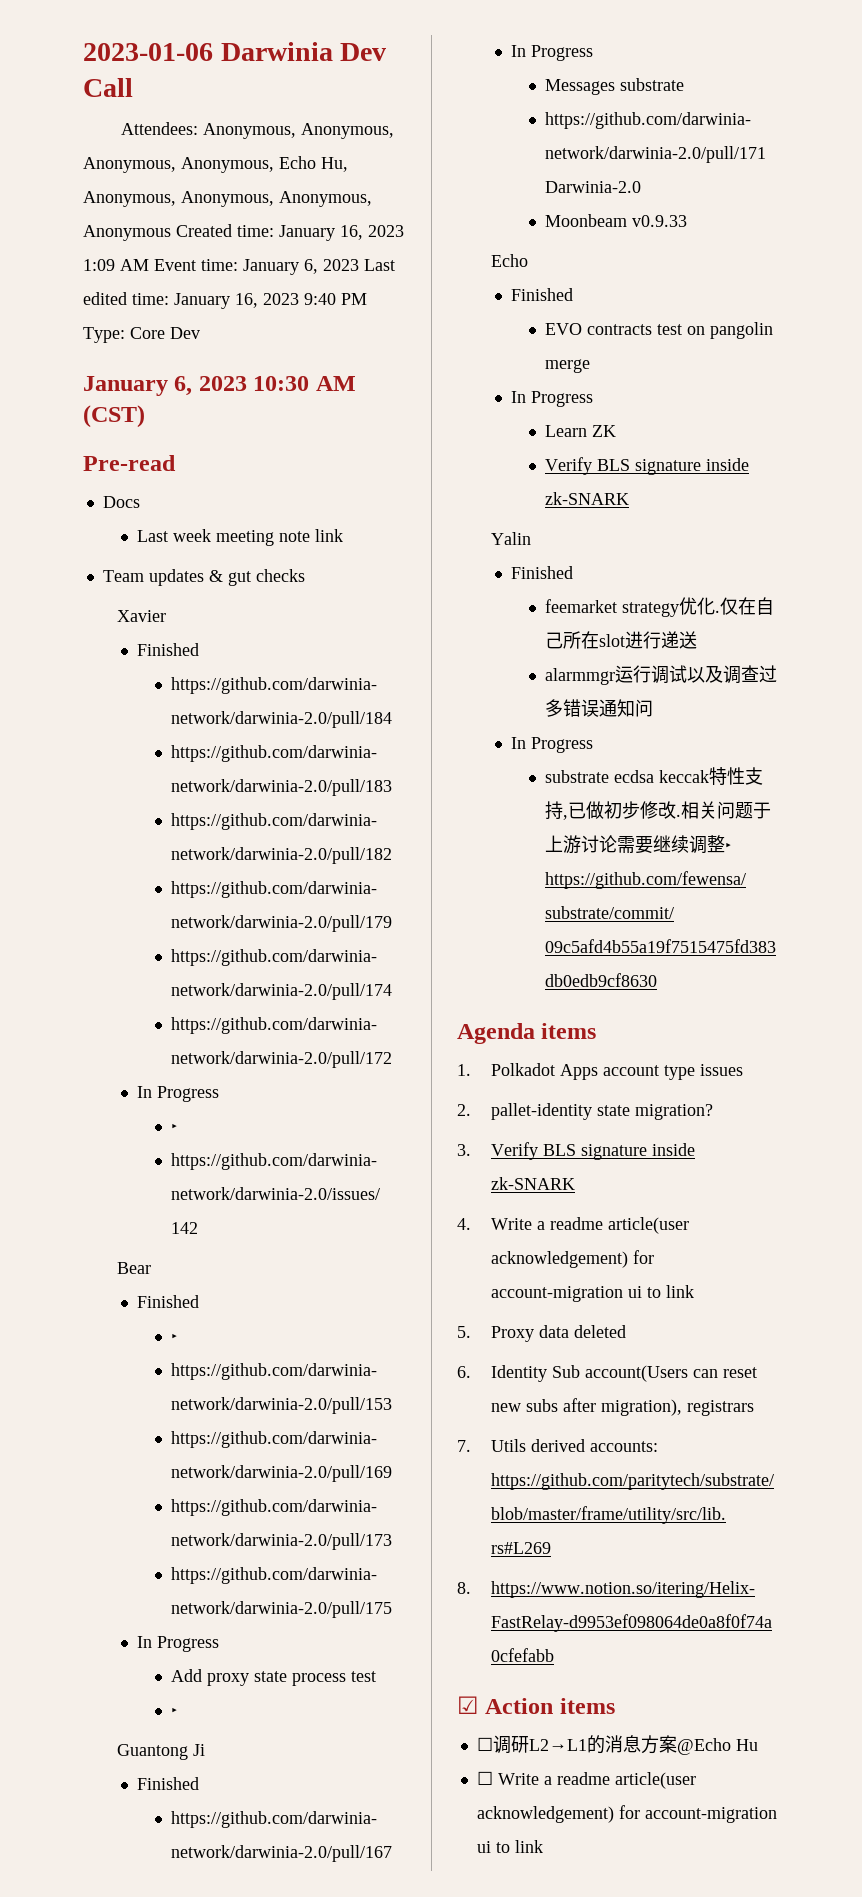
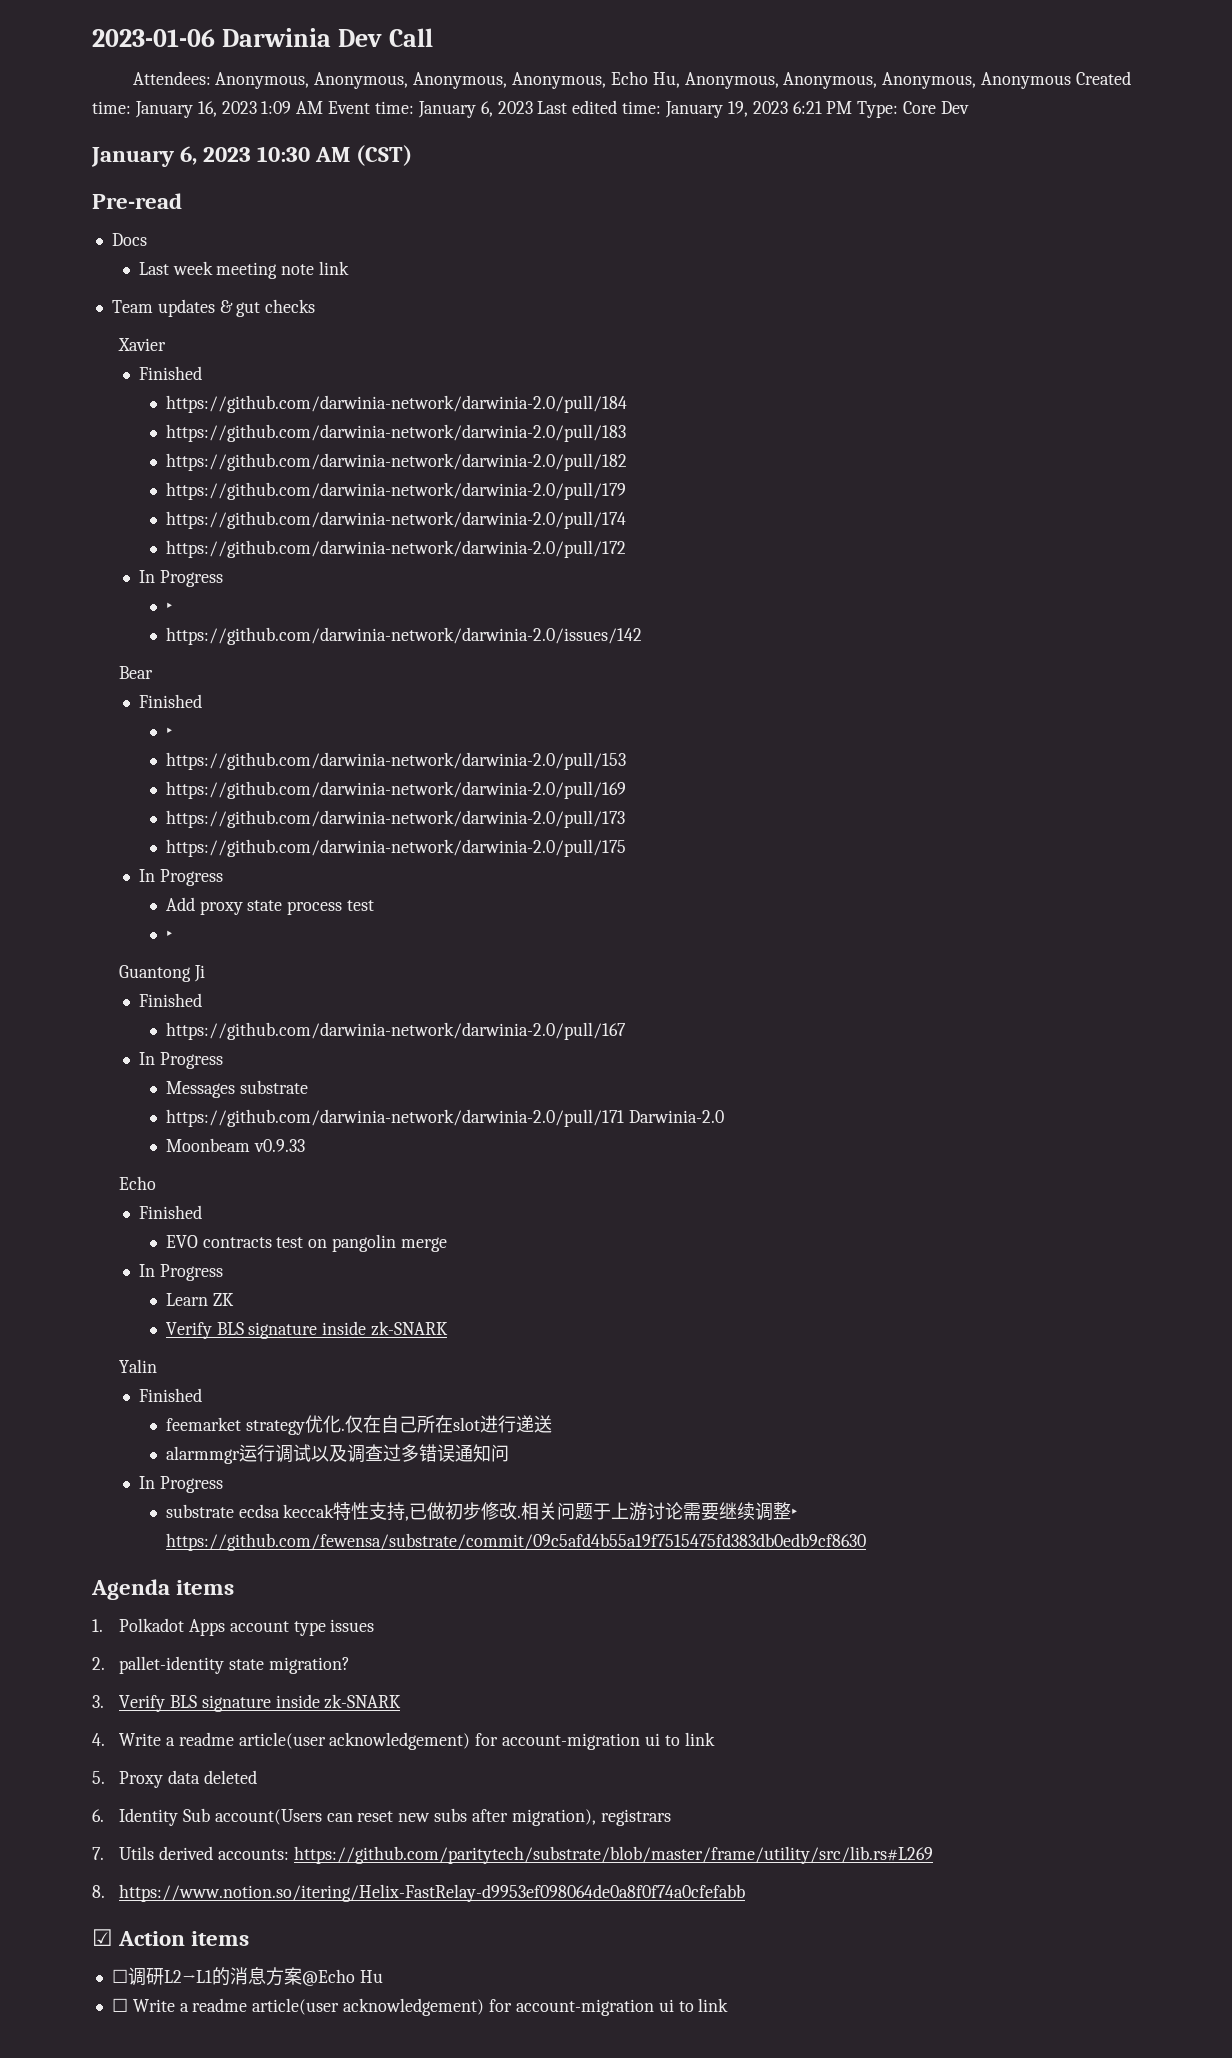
[235,293,336,308] 16, 2023 9:40 -> [727,101,822,117] 19, 2023 6:21

